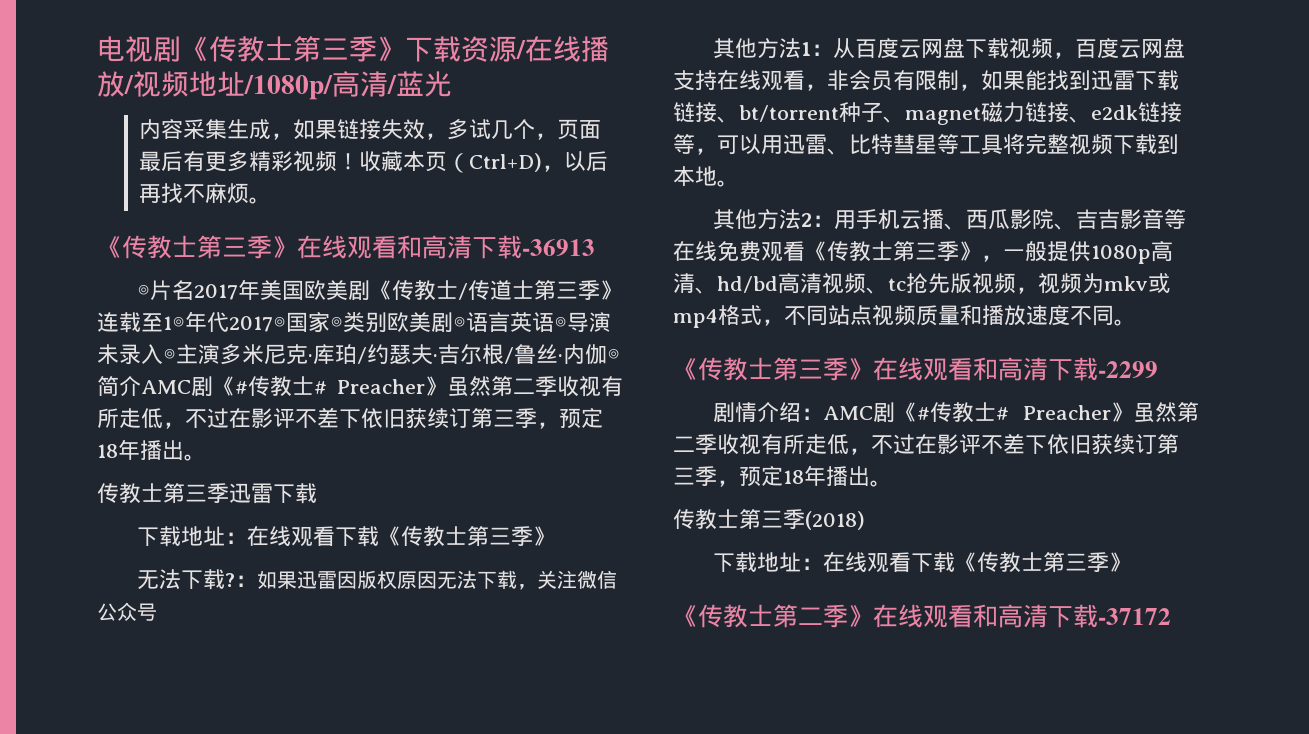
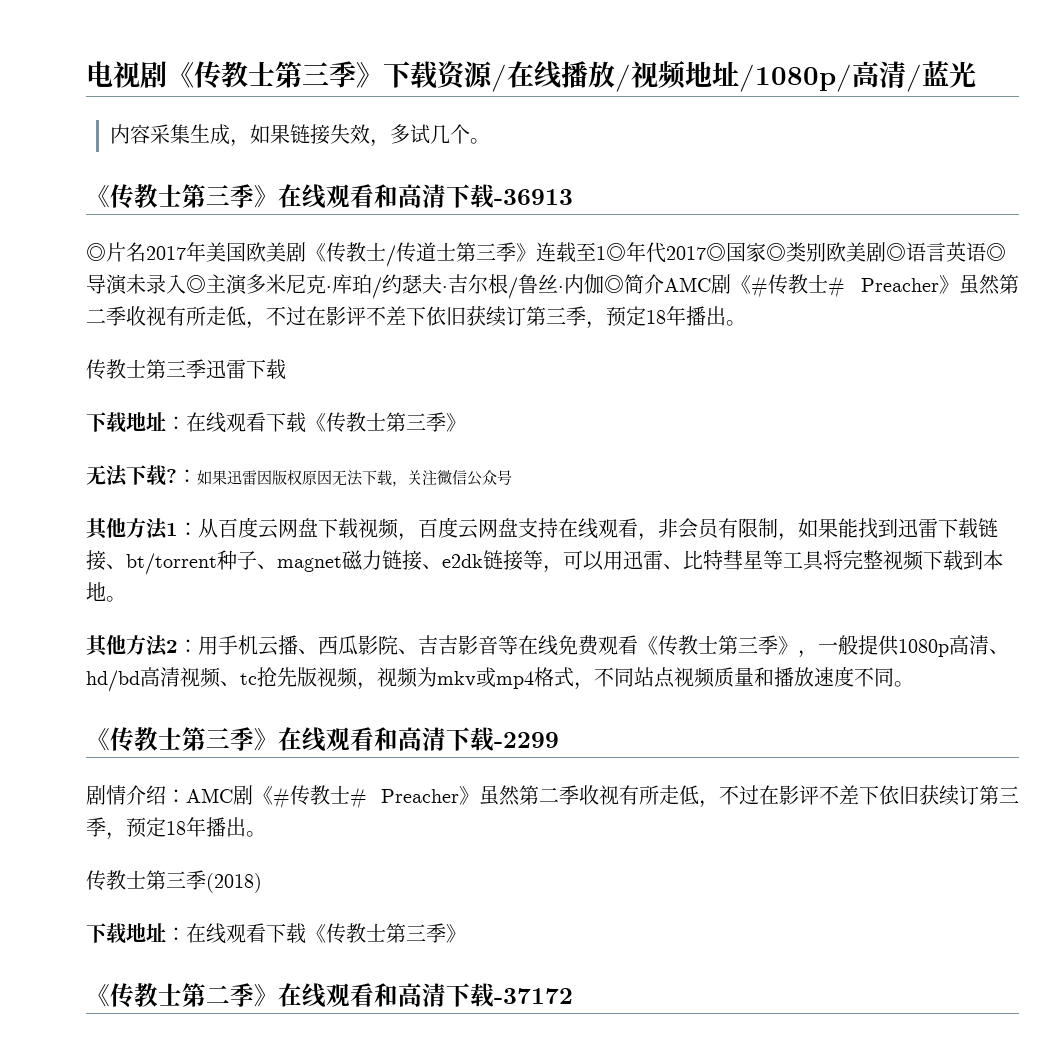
[535,119,602,140] [139,151,609,173] [139,183,250,204] ，页面最后有更多精彩视频！收藏本页（Ctrl+D)，以后再找不麻烦 -> (471, 134) none

